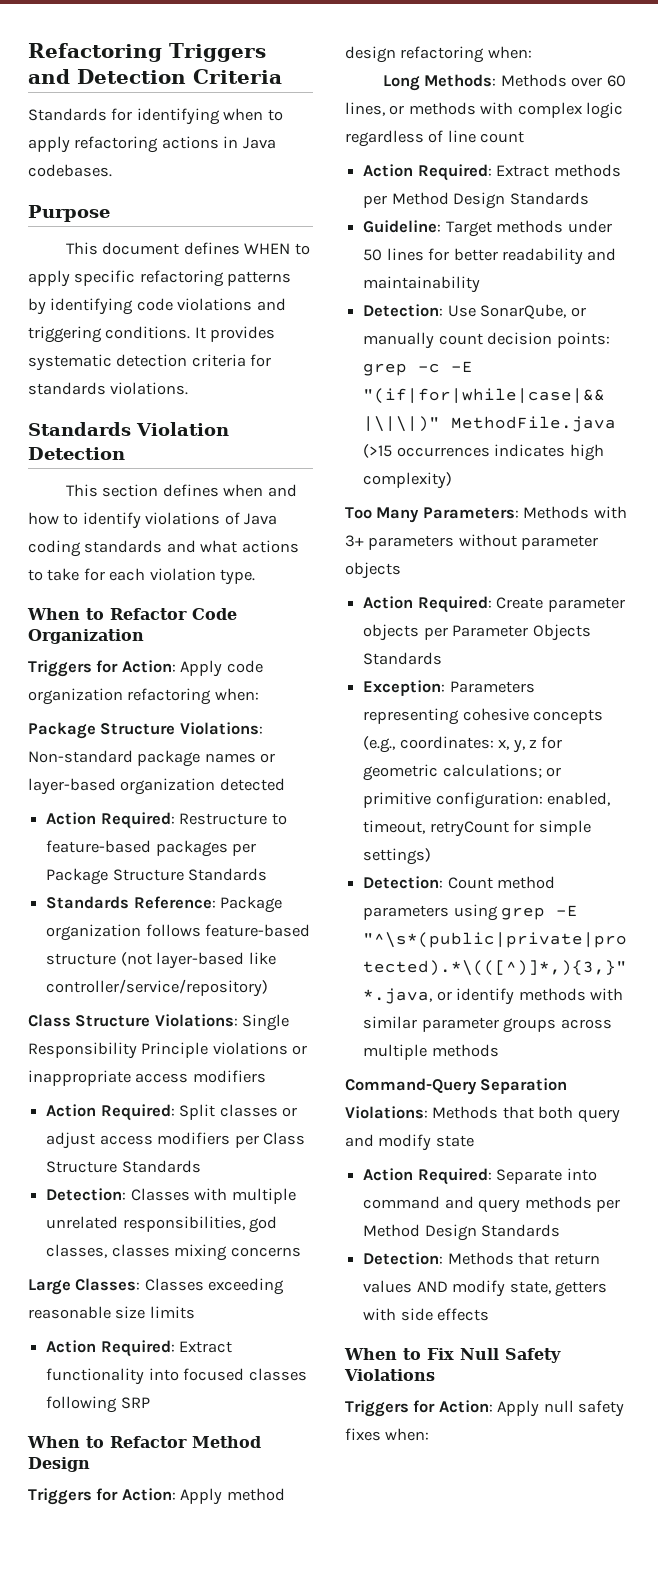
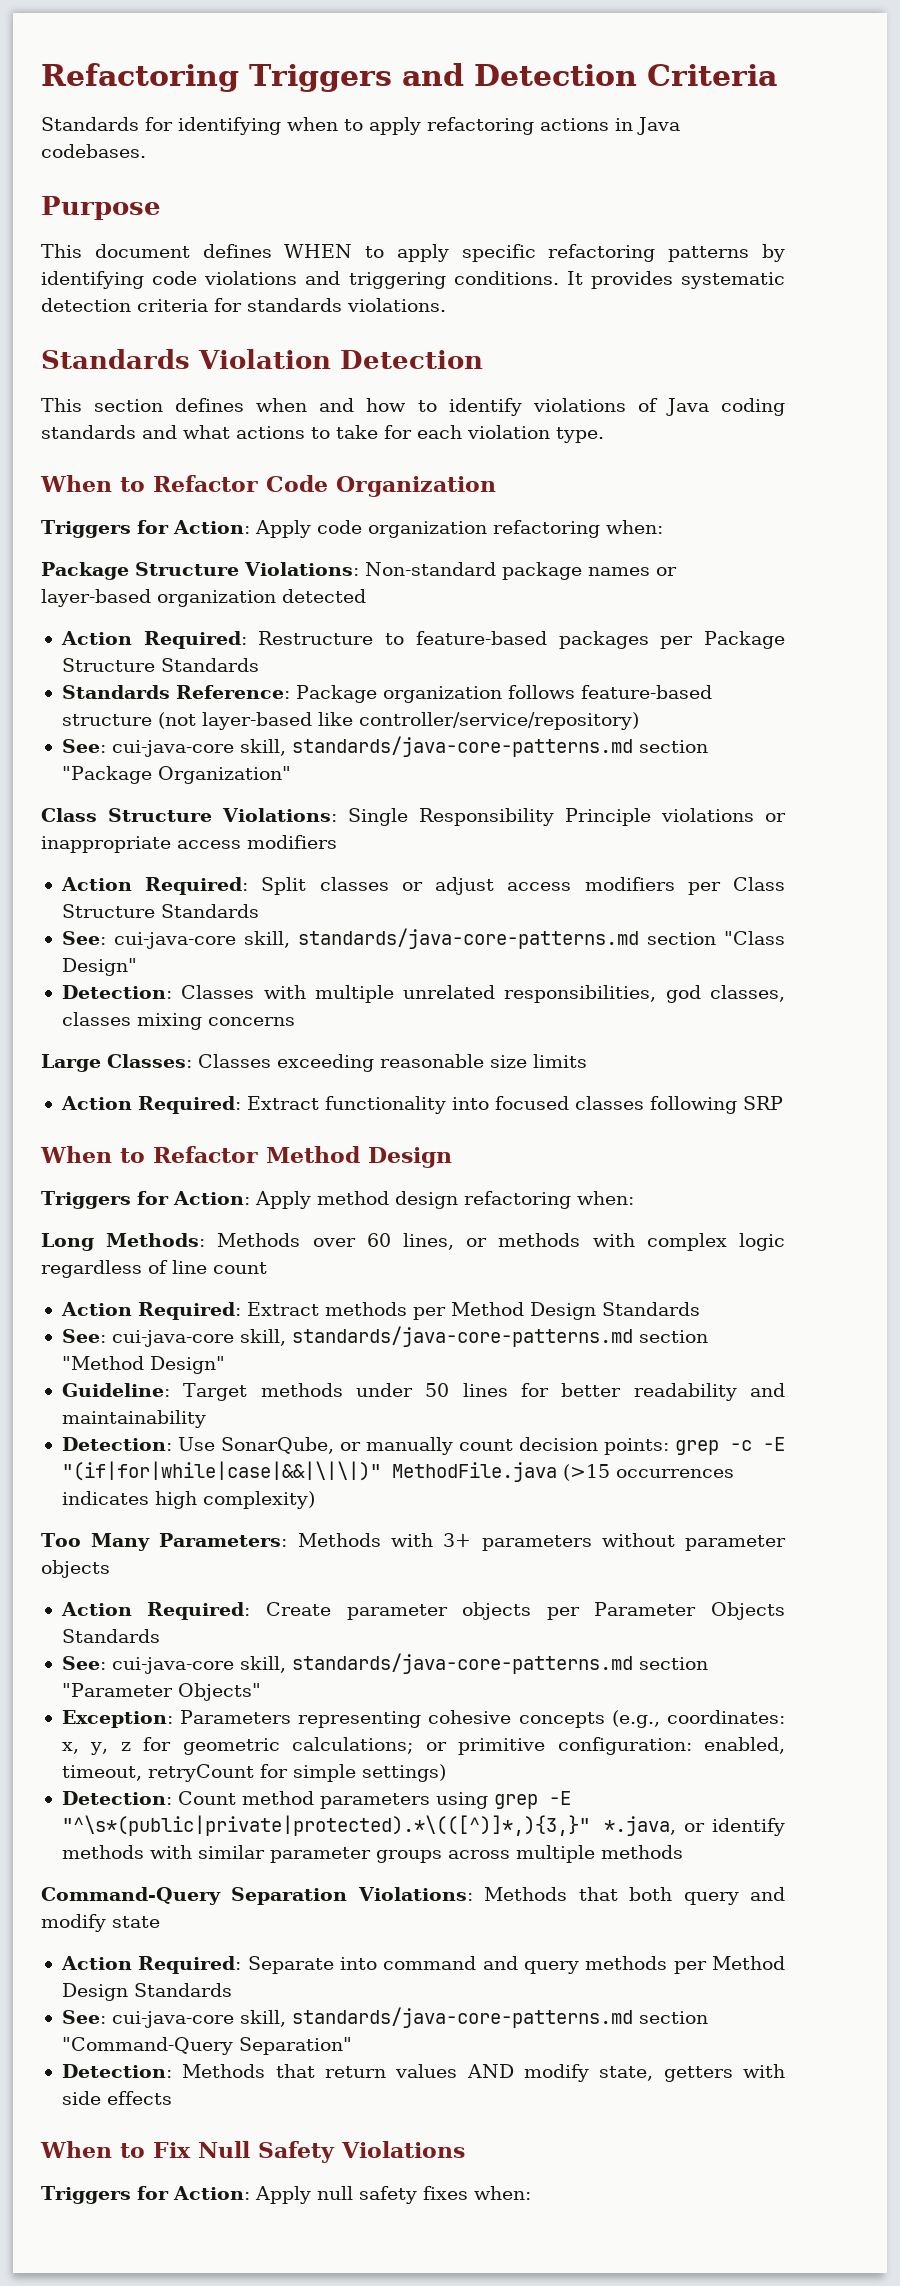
(269, 988) none -> [61,736,708,757] [61,766,291,784] // See: cui-java-core skill, standards/java-core-patterns.md section "Package Organization"
(201, 1166) none -> [61,928,785,949] [61,958,137,976] // See: cui-java-core skill, standards/java-core-patterns.md section "Class Design"
(589, 198) none -> [61,1326,708,1347] [61,1356,225,1374] // See: cui-java-core skill, standards/java-core-patterns.md section "Method Design"
(443, 658) none -> [61,1653,708,1674] [61,1683,261,1701] // See: cui-java-core skill, standards/java-core-patterns.md section "Parameter Objects"
(561, 1230) none -> [61,2007,708,2028] [61,2037,352,2055] // See: cui-java-core skill, standards/java-core-patterns.md section "Command-Query Separation"

